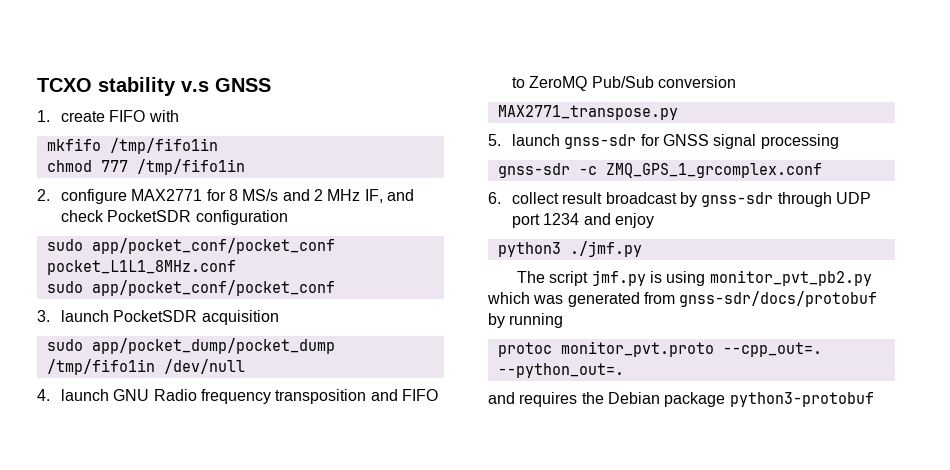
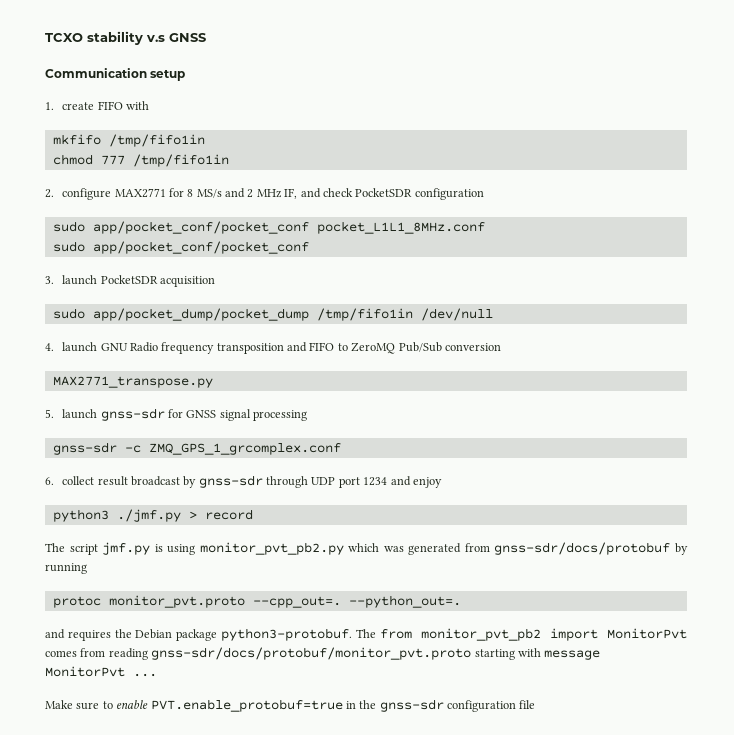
(271, 85) none -> [45,68,186,81] // Communication setup
(642, 249) none -> [188,509,253,520] > record
[729,392,874,407] python3-protobuf -> [221,628,687,641] [45,647,601,660] [45,666,157,677] [45,699,536,712] python3-protobuf. The from monitor_pvt_pb2 import MonitorPvt comes from reading gnss-sdr/docs/protobuf/monitor_pvt.proto starting with message MonitorPvt ... // Make sure to enable PVT.enable_protobuf=true in the gnss-sdr configuration file

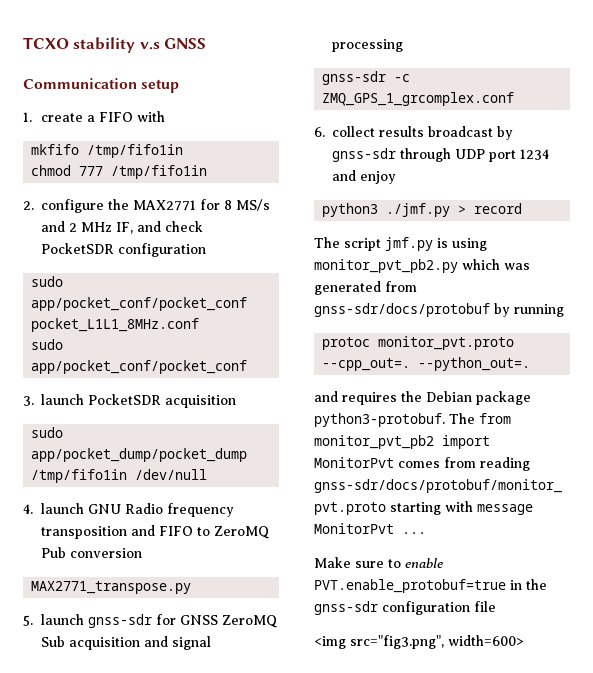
(95, 106) none -> [87,115,96,122] a
(112, 194) none -> [108,199,130,210] the
[398,342,442,352] Pub/Sub -> [41,547,67,558] Pub
(217, 414) none -> [222,615,278,628] [41,636,169,650] ZeroMQ Sub acquisition and
[97,476,128,486] result -> [379,126,425,137] results
(536, 704) none -> [314,635,524,649] // <img src="fig3.png", width=600>

